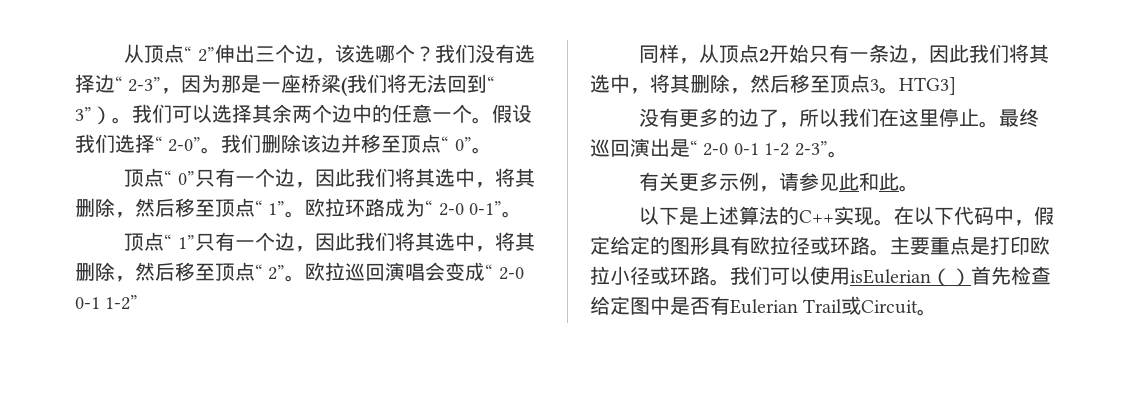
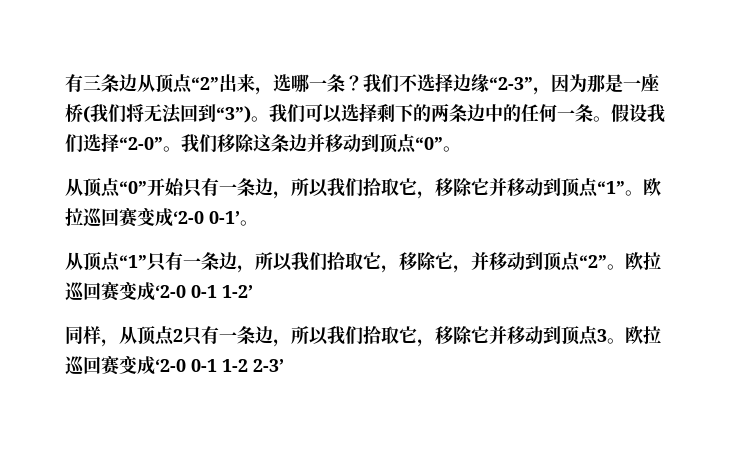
[124,44,535,64] [75,74,162,93] 从顶点“ 2”伸出三个边，该选哪个？我们没有选择边“ 2-3” -> [65,73,533,95] 有三条边从顶点“2”出来，选哪一条？我们不选择边缘“2-3”
[321,74,342,93] 梁 -> (83, 113) none
[487,76,496,91] [75,106,112,125] “ 3”） -> [216,106,251,123] “3”)
[252,104,332,123] 其余两个 -> [377,103,467,122] 剩下的两条
[412,104,472,123] 意一个 -> [539,104,593,122] 何一条
[155,134,492,154] [124,168,535,188] [75,198,523,218] [124,232,535,252] [75,262,524,282] [75,295,139,310] “ 2-0”。我们删除该边并移至顶点“ 0”。 // 顶点“ 0”只有一个边，因此我们将其选中，将其删除，然后移至顶点“ 1”。欧拉环路成为“ 2-0 0-1”。 // 顶点“ 1”只有一个边，因此我们将其选中，将其删除，然后移至顶点“ 2”。欧拉巡回演唱会变成“ 2-0 0-1 1-2” -> [119,134,461,154] [65,178,661,199] [65,207,258,228] [65,252,661,273] [65,281,253,302] “2-0”。我们移除这条边并移动到顶点“0”。 // 从顶点“0”开始只有一条边，所以我们拾取它，移除它并移动到顶点“1”。欧拉巡回赛变成‘2-0 0-1’。 // 从顶点“1”只有一条边，所以我们拾取它，移除它，并移动到顶点“2”。欧拉巡回赛变成‘2-0 0-1 1-2’
[769,44,1050,64] [590,74,956,95] [639,108,1040,128] [590,138,848,158] [639,172,920,192] [639,206,1055,226] [590,236,1050,256] [590,266,1051,287] [590,296,938,316] 开始只有一条边，因此我们将其选中，将其删除，然后移至顶点3。HTG3] // 没有更多的边了，所以我们在这里停止。最终巡回演出是“ 2-0 0-1 1-2 2-3”。 // 有关更多示例，请参见此和此。 // 以下是上述算法的C++实现。在以下代码中，假定给定的图形具有欧拉径或环路。主要重点是打印欧拉小径或环路。我们可以使用isEulerian（）首先检查给定图中是否有Eulerian Trail或Circuit。 -> [183,326,661,347] [65,355,284,376] 只有一条边，所以我们拾取它，移除它并移动到顶点3。欧拉巡回赛变成‘2-0 0-1 1-2 2-3’

